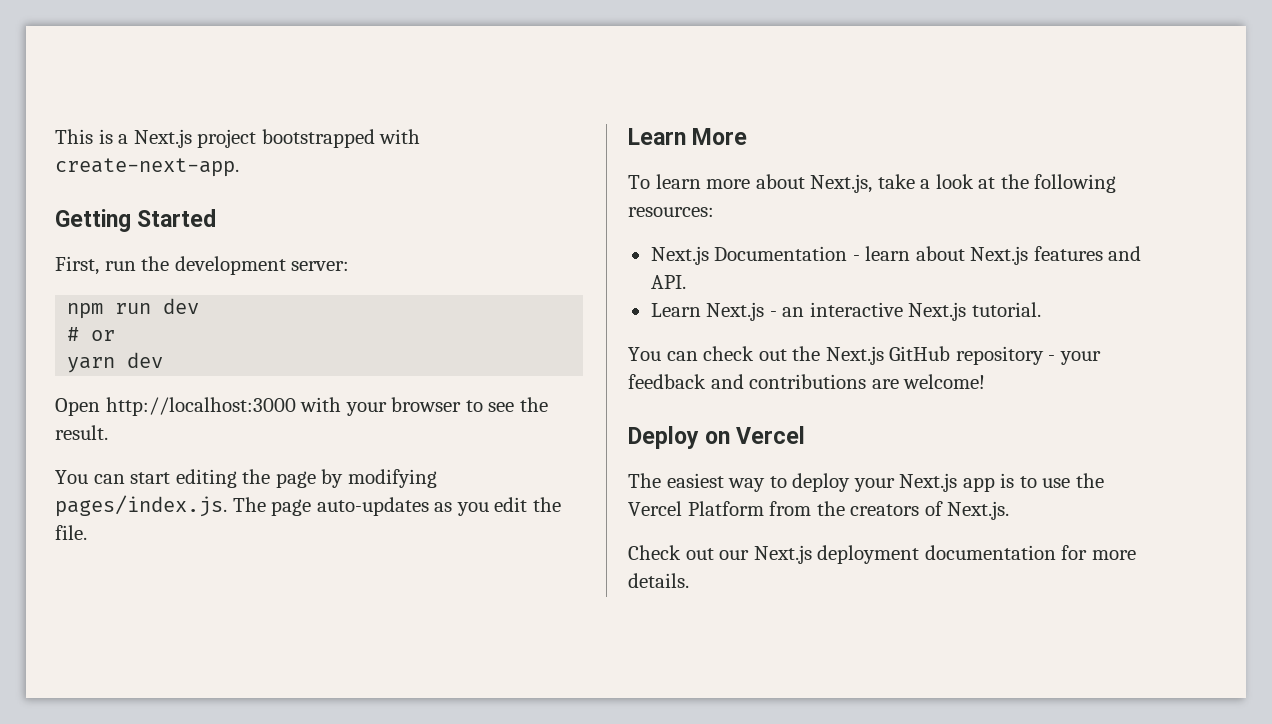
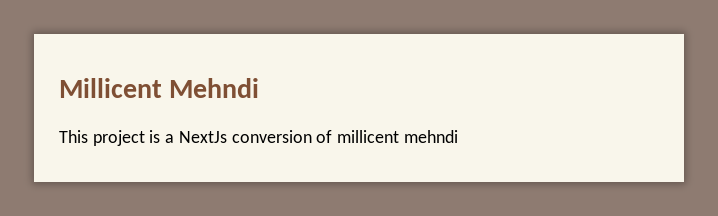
[55,129,421,148] [55,158,239,177] [55,209,217,232] [55,256,350,275] [67,298,200,319] [67,327,116,341] [67,352,164,373] [55,397,548,416] [55,425,108,440] [55,469,437,488] [55,495,561,517] [55,525,87,540] [628,128,748,145] [628,174,1117,193] [628,207,714,217] [650,246,1142,265] [650,275,686,289] [650,302,1041,321] [628,346,1101,365] [628,374,986,389] [628,426,806,449] [628,473,1104,492] [628,501,1010,520] [628,545,1136,564] [628,573,689,588] This is a Next.js project bootstrapped with create-next-app. // Getting Started // First, run the development server: // npm run dev // # or // yarn dev // Open http://localhost:3000 with your browser to see the result. // You can start editing the page by modifying pages/index.js. The page auto-updates as you edit the file. // Learn More // To learn more about Next.js, take a look at the following resources: // Next.js Documentation - learn about Next.js features and API. // Learn Next.js - an interactive Next.js tutorial. // You can check out the Next.js GitHub repository - your feedback and contributions are welcome! // Deploy on Vercel // The easiest way to deploy your Next.js app is to use the Vercel Platform from the creators of Next.js. // Check out our Next.js deployment documentation for more details. -> [59,78,260,98] [59,130,458,146] Millicent Mehndi // This project is a NextJs conversion of millicent mehndi

